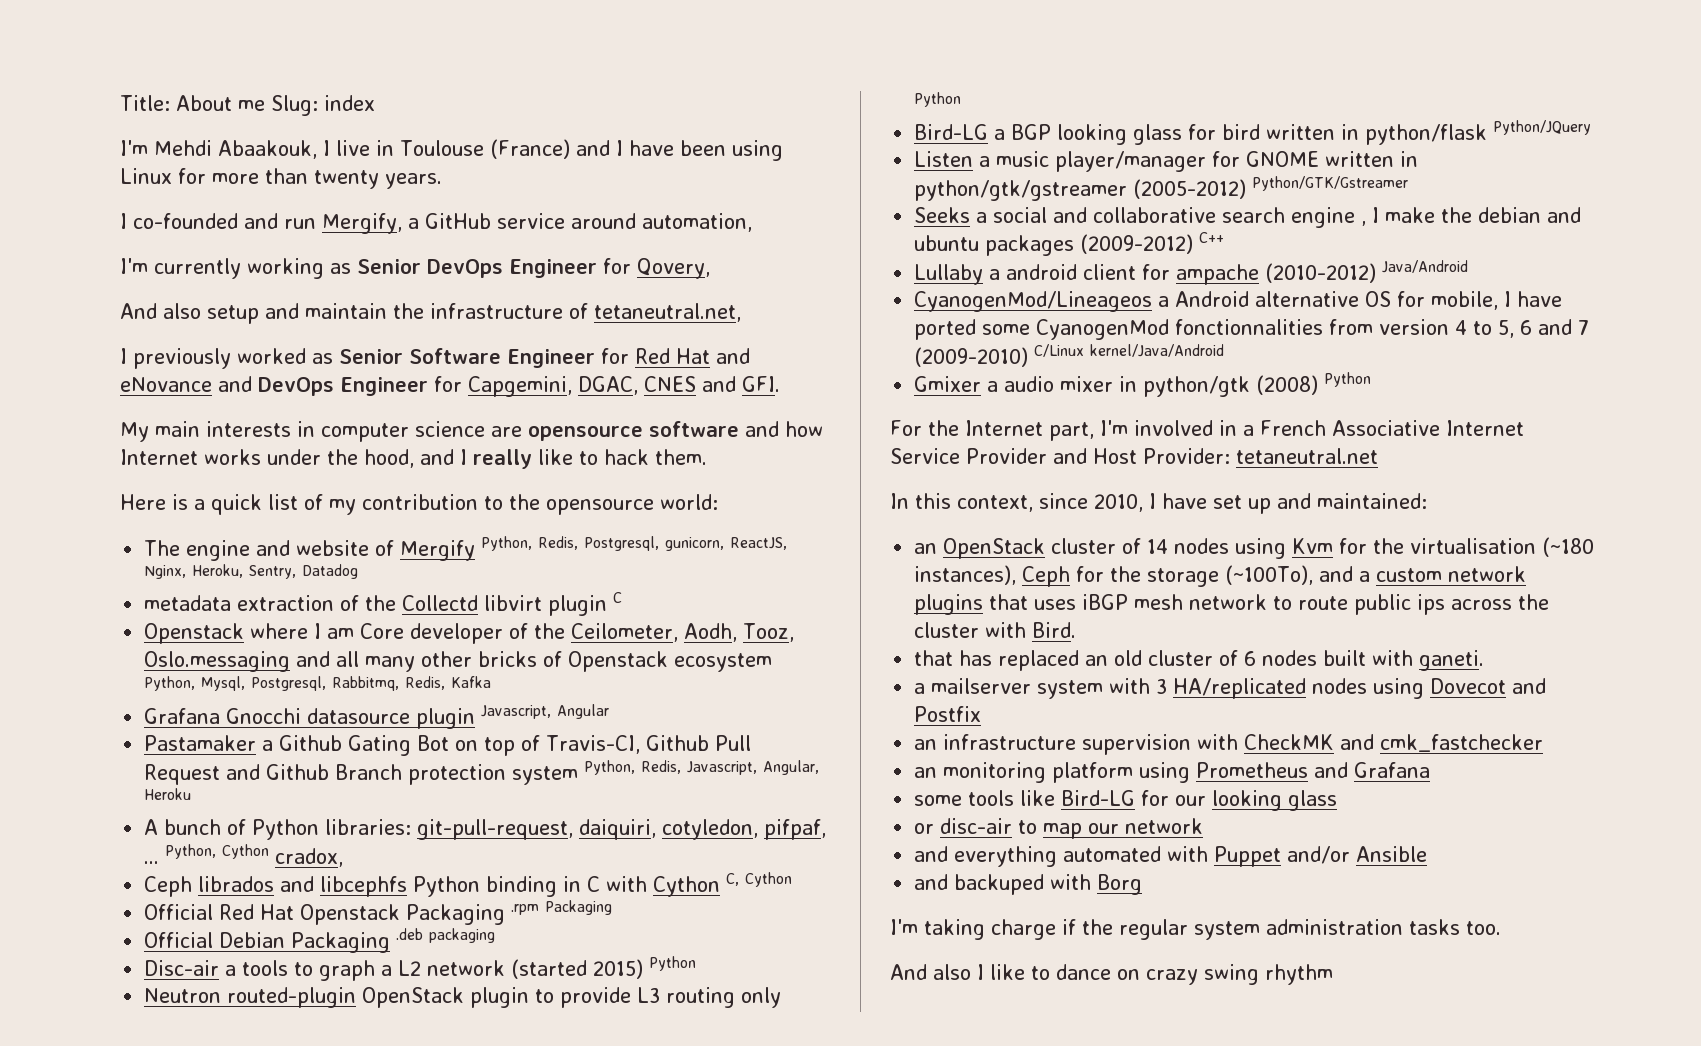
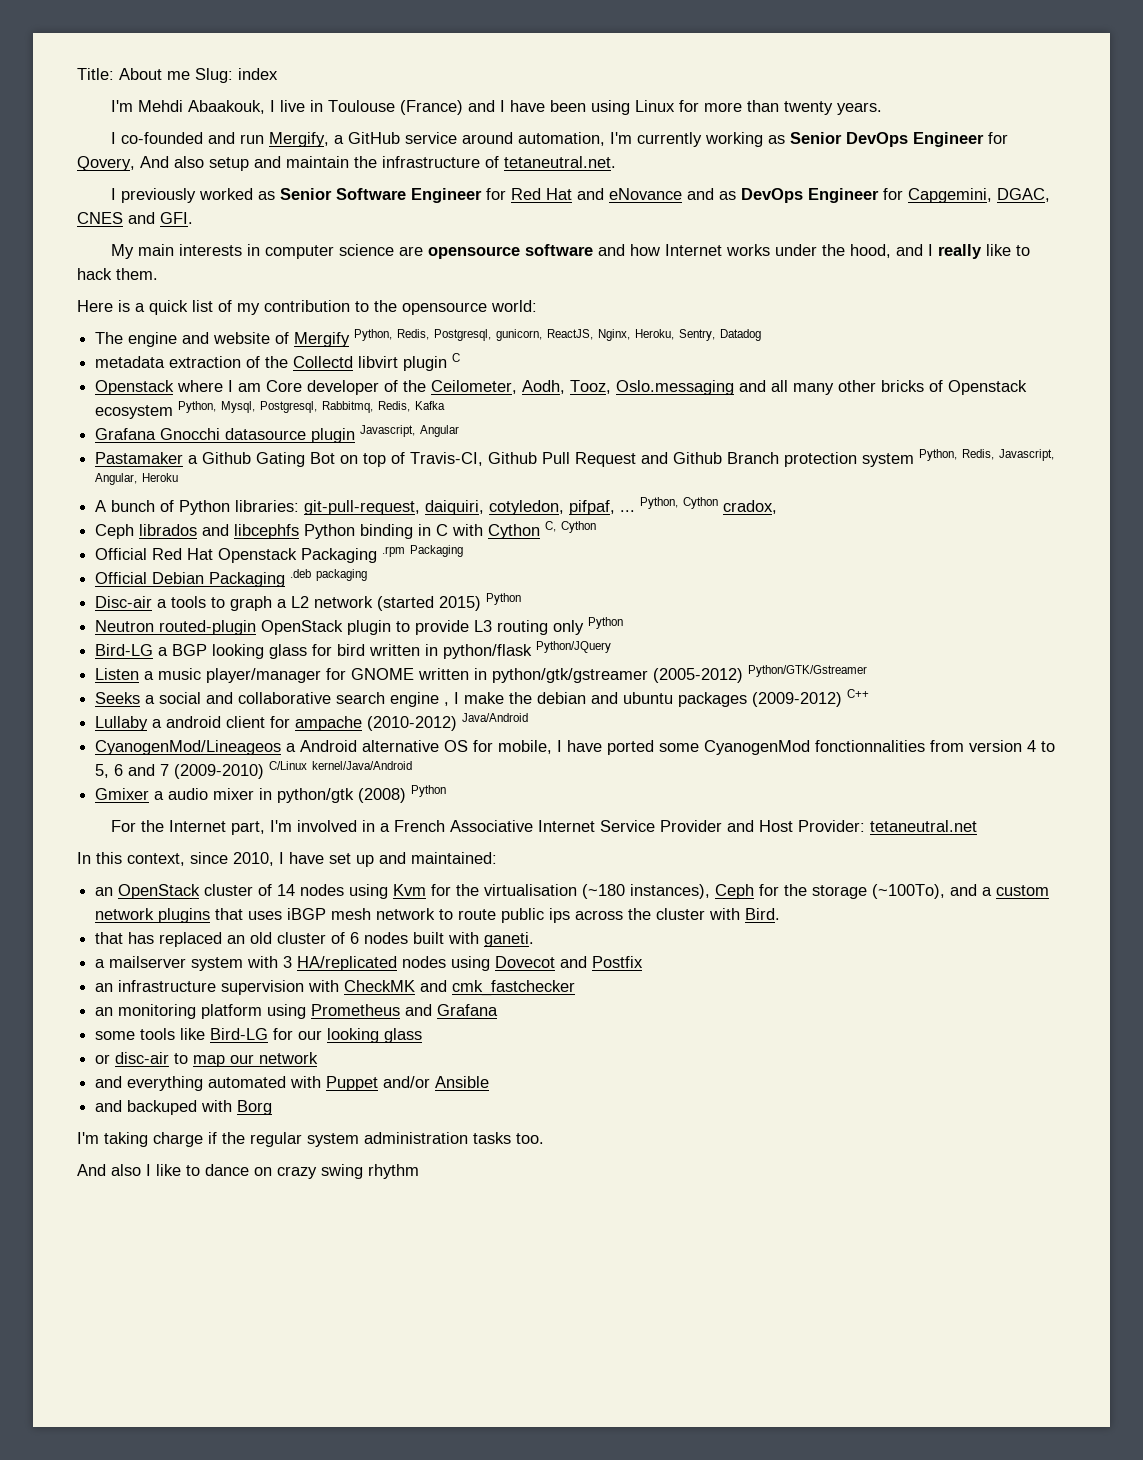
(752, 222) // -> (606, 139) none
(710, 268) // -> (135, 163) none
[594,303,741,322] tetaneutral.net, -> [504,156,616,168] tetaneutral.net.
(252, 384) none -> [719,191,737,200] as

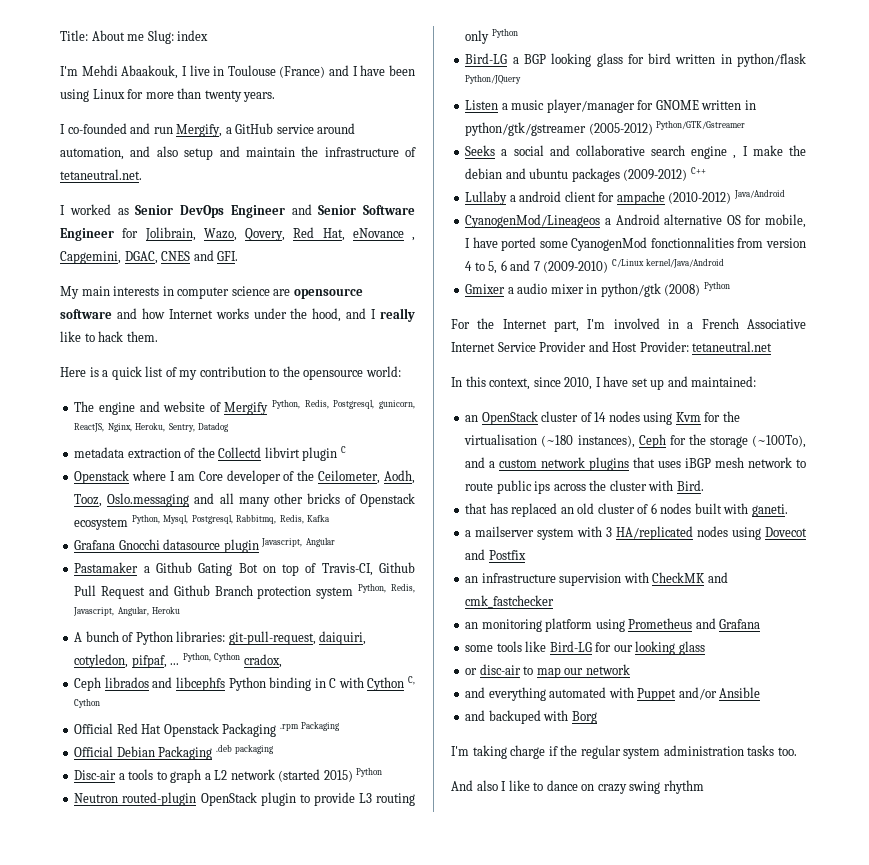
[610,132,1009,147] [77,156,169,171] I'm currently working as Senior DevOps Engineer for Qovery, And -> [130,146,151,157] and
[121,188,197,203] previously -> (65, 210) none
[336,188,904,203] Software Engineer for Red Hat and eNovance and as DevOps Engineer for -> [180,204,415,218] [60,227,415,241] DevOps Engineer and Senior Software Engineer for Jolibrain, Wazo, Qovery, Red Hat, eNovance ,

